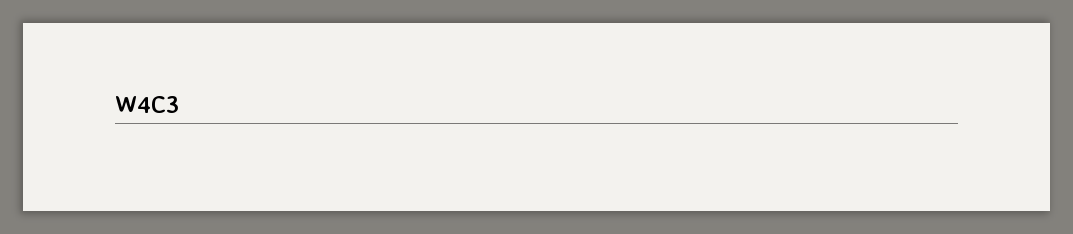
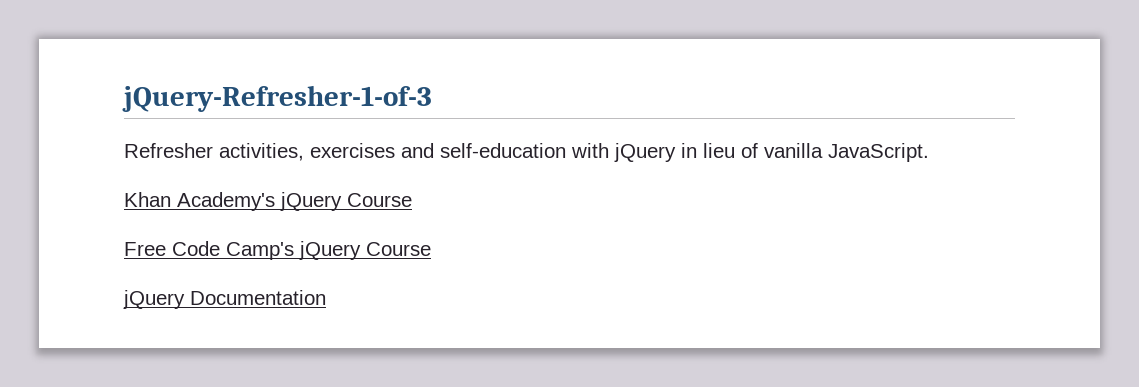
[115,96,179,113] W4C3 -> [122,85,432,112] [124,143,929,162] [124,192,412,211] [124,241,431,260] [123,290,326,309] jQuery-Refresher-1-of-3 // Refresher activities, exercises and self-education with jQuery in lieu of vanilla JavaScript. // Khan Academy's jQuery Course // Free Code Camp's jQuery Course // jQuery Documentation

